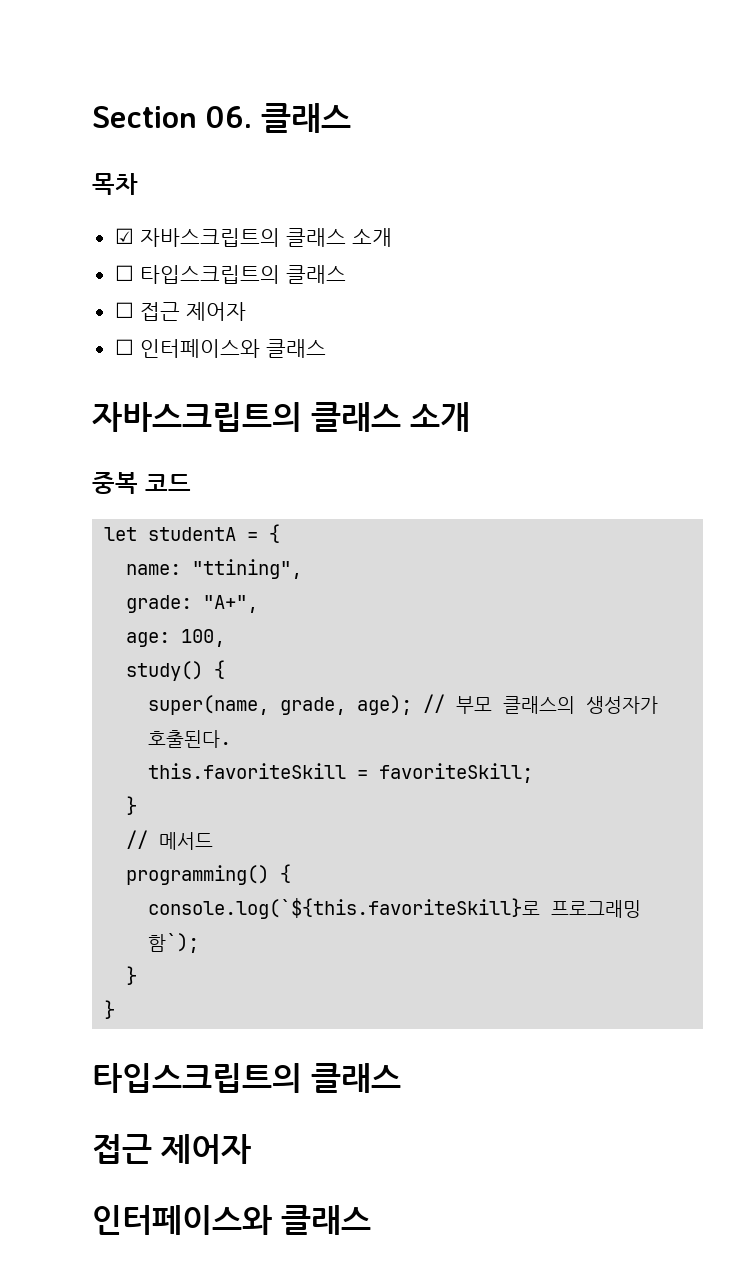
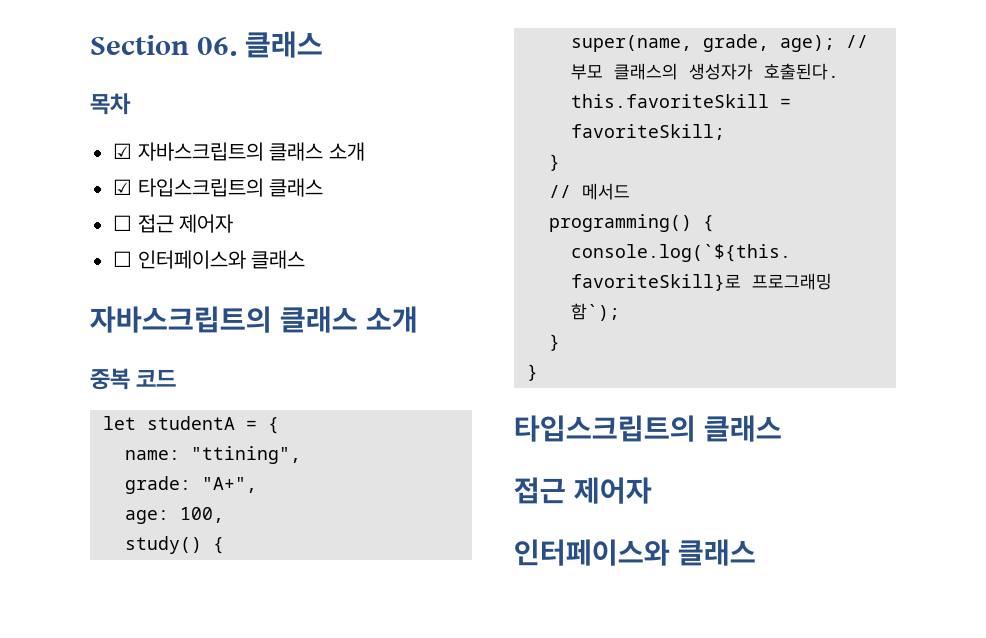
[114,265,134,281] ☐ -> [113,179,133,195] ☑

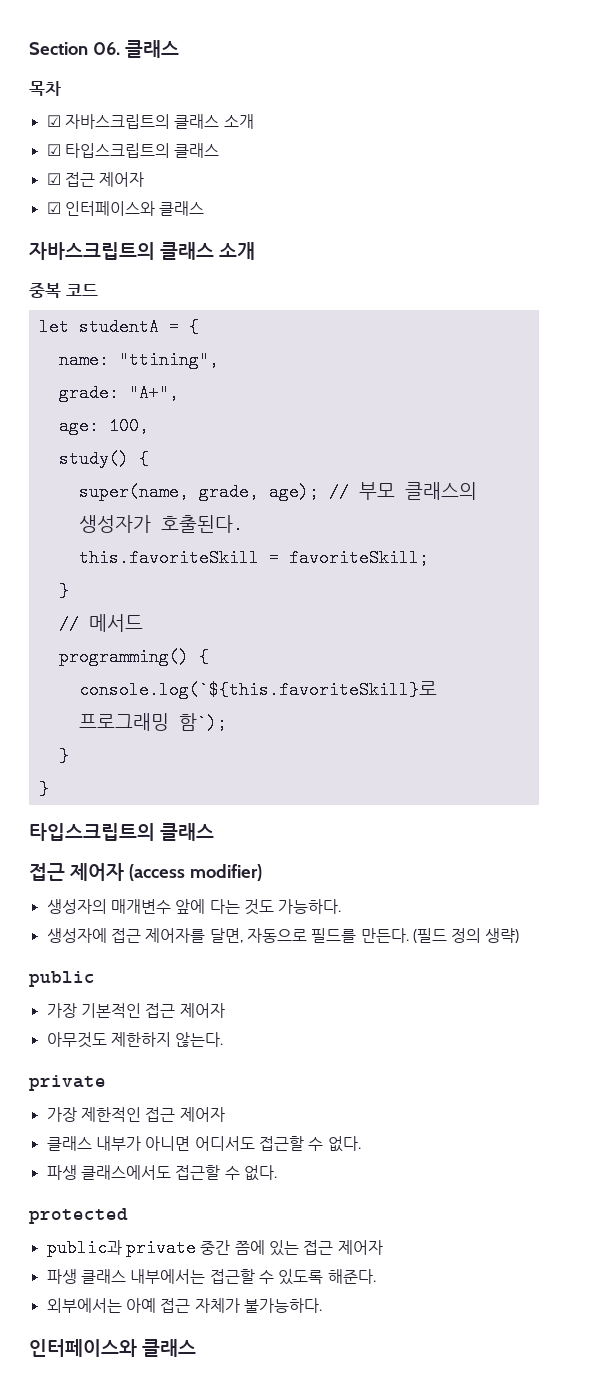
[113,214,234,233] [113,251,133,267] ☐ 접근 제어자 // ☐ -> [46,172,145,187] [46,202,61,214] ☑ 접근 제어자 // ☑
(652, 490) none -> [128,864,262,881] [46,899,342,915] [46,928,520,943] [29,971,95,987] [46,1003,225,1018] [46,1032,224,1048] [29,1075,106,1091] [46,1107,225,1122] [46,1136,361,1152] [46,1165,277,1181] [29,1208,128,1224] [46,1239,383,1257] [46,1269,376,1285] [46,1298,322,1313] (access modifier) // 생성자의 매개변수 앞에 다는 것도 가능하다. // 생성자에 접근 제어자를 달면, 자동으로 필드를 만든다. (필드 정의 생략) // public // 가장 기본적인 접근 제어자 // 아무것도 제한하지 않는다. // private // 가장 제한적인 접근 제어자 // 클래스 내부가 아니면 어디서도 접근할 수 없다. // 파생 클래스에서도 접근할 수 없다. // protected // public과 private 중간 쯤에 있는 접근 제어자 // 파생 클래스 내부에서는 접근할 수 있도록 해준다. // 외부에서는 아예 접근 자체가 불가능하다.

